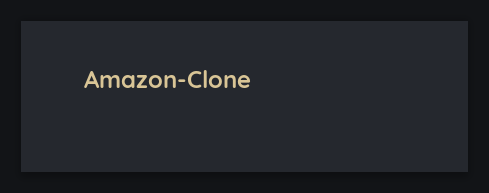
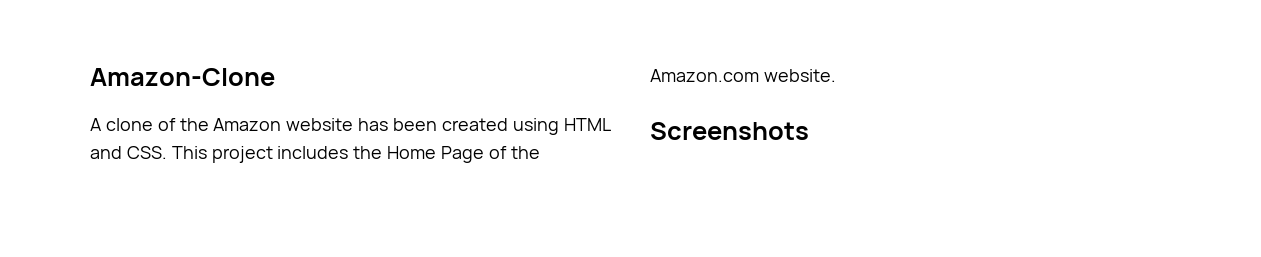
(251, 79) none -> [90,118,611,135] [90,146,540,163] [650,69,836,82] [650,122,809,140] // A clone of the Amazon website has been created using HTML and CSS. This project includes the Home Page of the Amazon.com website. // Screenshots

